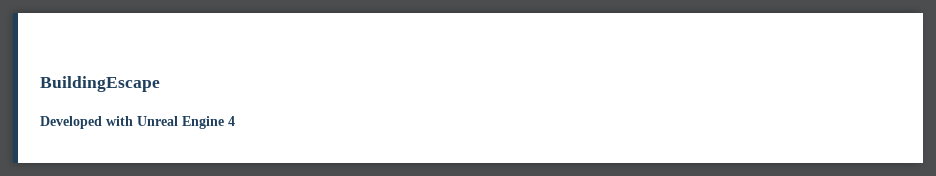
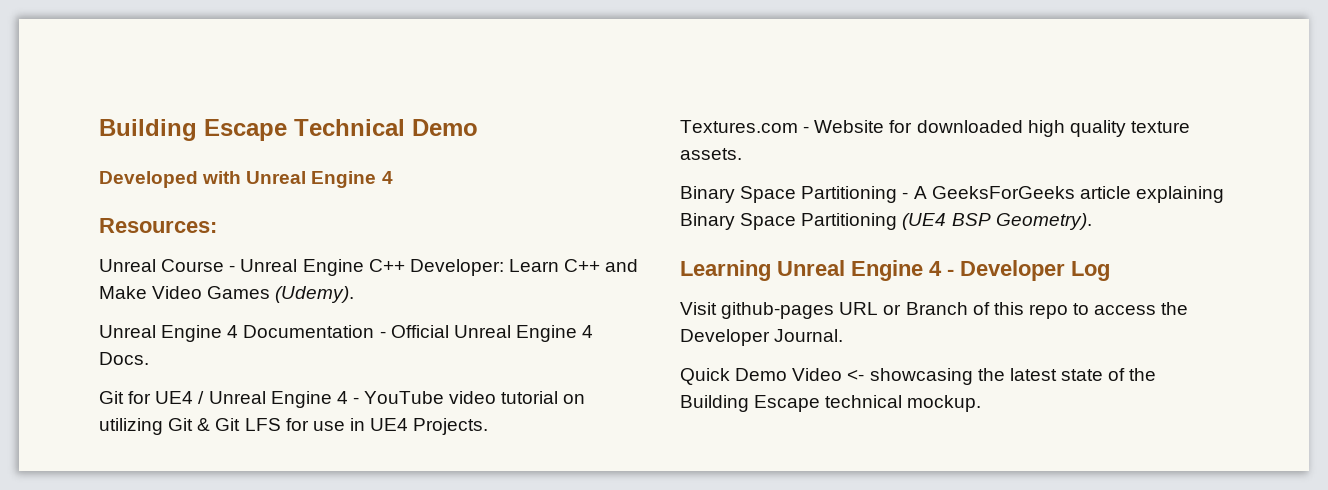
[40,76,160,92] BuildingEscape -> [99,119,478,141] Building Escape Technical Demo
(235, 121) none -> [99,218,217,233] [99,259,639,276] [99,286,355,303] [99,325,594,342] [99,352,149,365] [99,391,586,408] [99,418,489,435] [680,120,1190,137] [680,148,742,160] [680,186,1224,203] [680,213,1092,230] [680,260,1110,281] [680,302,1189,319] [680,329,844,346] [680,368,1157,385] [680,395,982,412] // Resources: // Unreal Course - Unreal Engine C++ Developer: Learn C++ and Make Video Games (Udemy). // Unreal Engine 4 Documentation - Official Unreal Engine 4 Docs. // Git for UE4 / Unreal Engine 4 - YouTube video tutorial on utilizing Git & Git LFS for use in UE4 Projects. // Textures.com - Website for downloaded high quality texture assets. // Binary Space Partitioning - A GeeksForGeeks article explaining Binary Space Partitioning (UE4 BSP Geometry). // Learning Unreal Engine 4 - Developer Log // Visit github-pages URL or Branch of this repo to access the Developer Journal. // Quick Demo Video <- showcasing the latest state of the Building Escape technical mockup.

